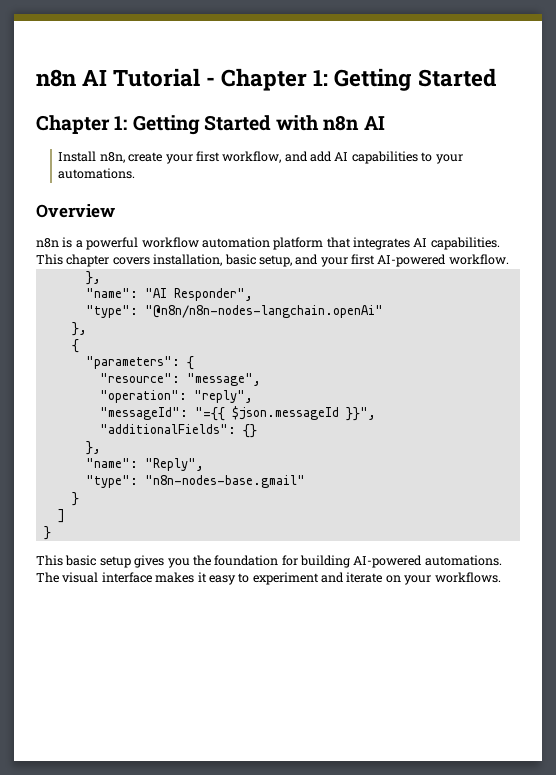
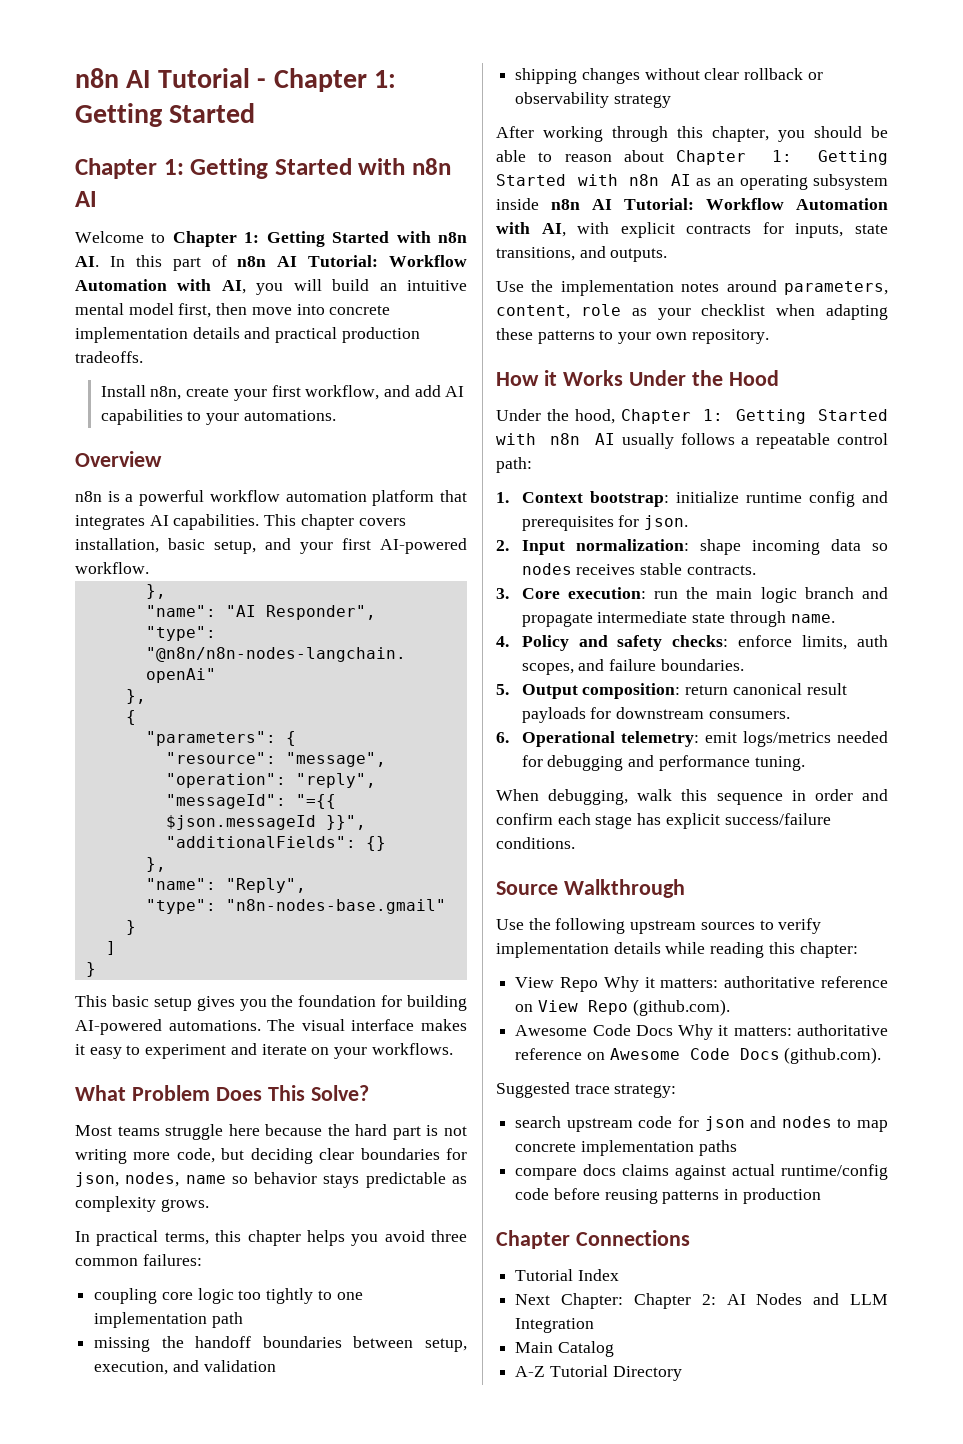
(385, 123) none -> [75,231,468,247] [75,255,467,271] [75,279,468,295] [75,303,391,318] [75,327,420,343] [75,351,143,363] // Welcome to Chapter 1: Getting Started with n8n AI. In this part of n8n AI Tutorial: Workflow Automation with AI, you will build an intuitive mental model first, then move into concrete implementation details and practical production tradeoffs.
(501, 577) none -> [75,1085,369,1101] [75,1124,467,1140] [75,1148,468,1164] [75,1172,467,1188] [75,1196,209,1212] [75,1230,467,1246] [75,1254,202,1266] [94,1288,363,1304] [94,1312,243,1328] [94,1336,467,1352] [94,1360,276,1375] [515,68,823,84] [515,92,671,108] [496,126,888,142] [496,150,888,165] [496,174,888,190] [496,198,888,210] [496,222,888,238] [496,246,668,262] [496,280,888,296] [496,304,888,320] [496,328,769,344] [496,370,779,386] [496,409,888,424] [496,433,888,449] [496,457,532,473] [496,491,888,507] [521,515,689,531] [496,539,888,555] [521,563,756,575] [496,587,888,603] [521,611,835,627] [496,635,888,651] [521,659,744,675] [496,683,847,699] [521,707,790,723] [496,731,888,747] [521,755,805,771] [496,789,888,805] [496,813,831,829] [496,837,575,849] [496,879,685,898] [496,918,822,934] [496,942,858,958] [515,976,888,992] [515,999,730,1016] [515,1024,888,1040] [515,1047,882,1064] [496,1082,677,1098] [515,1116,888,1132] [515,1140,737,1156] [515,1164,888,1180] [515,1188,821,1204] [496,1230,690,1249] [515,1269,619,1281] [515,1293,888,1309] [515,1318,595,1333] [515,1341,614,1357] [515,1365,682,1381] // What Problem Does This Solve? // Most teams struggle here because the hard part is not writing more code, but deciding clear boundaries for json, nodes, name so behavior stays predictable as complexity grows. // In practical terms, this chapter helps you avoid three common failures: // coupling core logic too tightly to one implementation path // missing the handoff boundaries between setup, execution, and validation // shipping changes without clear rollback or observability strategy // After working through this chapter, you should be able to reason about Chapter 1: Getting Started with n8n AI as an operating subsystem inside n8n AI Tutorial: Workflow Automation with AI, with explicit contracts for inputs, state transitions, and outputs. // Use the implementation notes around parameters, content, role as your checklist when adapting these patterns to your own repository. // How it Works Under the Hood // Under the hood, Chapter 1: Getting Started with n8n AI usually follows a repeatable control path: // 1. Context bootstrap: initialize runtime config and prerequisites for json. // 2. Input normalization: shape incoming data so nodes receives stable contracts. // 3. Core execution: run the main logic branch and propagate intermediate state through name. // 4. Policy and safety checks: enforce limits, auth scopes, and failure boundaries. // 5. Output composition: return canonical result payloads for downstream consumers. // 6. Operational telemetry: emit logs/metrics needed for debugging and performance tuning. // When debugging, walk this sequence in order and confirm each stage has explicit success/failure conditions. // Source Walkthrough // Use the following upstream sources to verify implementation details while reading this chapter: // View Repo Why it matters: authoritative reference on View Repo (github.com). // Awesome Code Docs Why it matters: authoritative reference on Awesome Code Docs (github.com). // Suggested trace strategy: // search upstream code for json and nodes to map concrete implementation paths // compare docs claims against actual runtime/config code before reusing patterns in production // Chapter Connections // Tutorial Index // Next Chapter: Chapter 2: AI Nodes and LLM Integration // Main Catalog // A-Z Tutorial Directory

